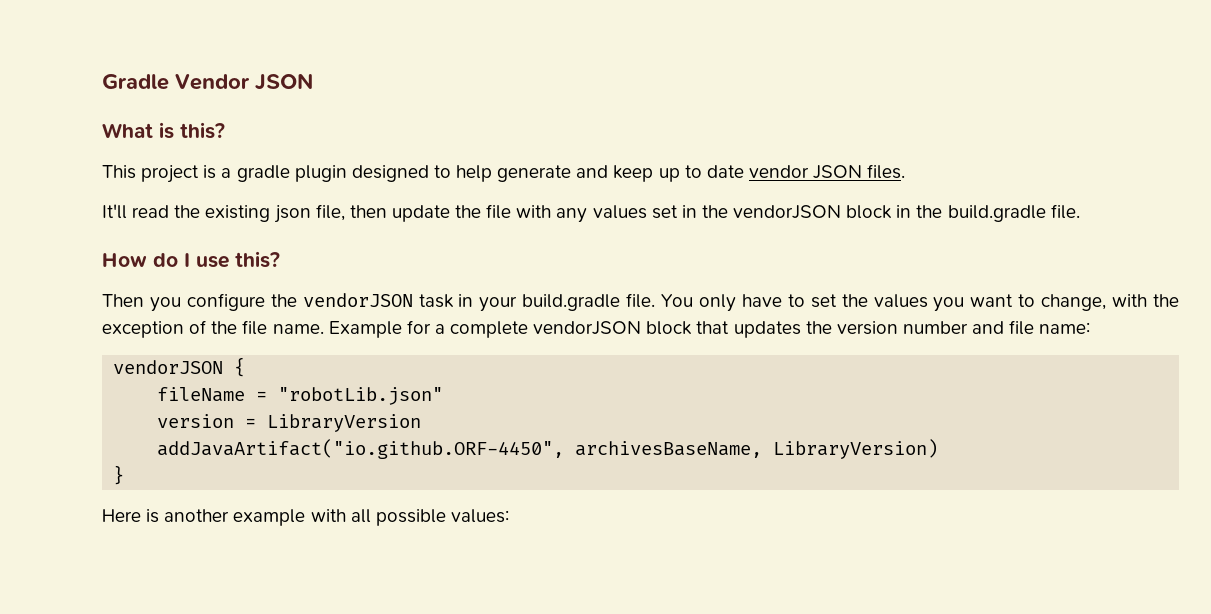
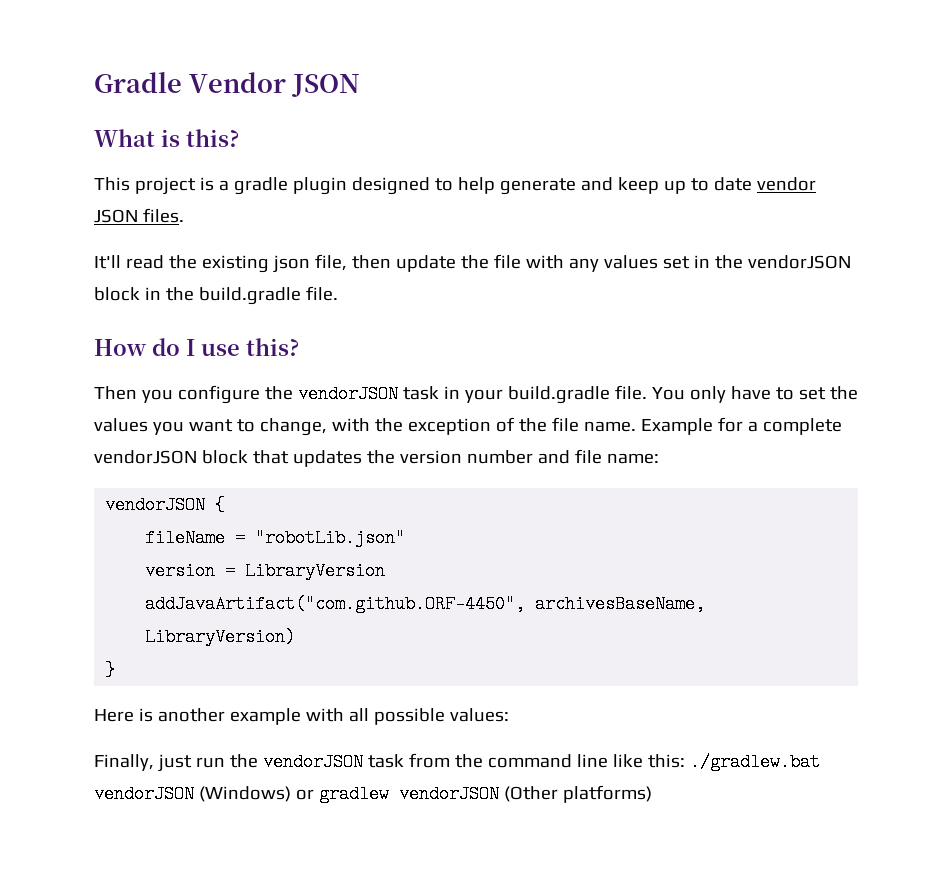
[157,439,565,459] addJavaArtifact("io.github.ORF-4450", -> [145,595,526,613] addJavaArtifact("com.github.ORF-4450",
(509, 516) none -> [94,753,820,772] [94,785,652,803] // Finally, just run the vendorJSON task from the command line like this: ./gradlew.bat vendorJSON (Windows) or gradlew vendorJSON (Other platforms)

